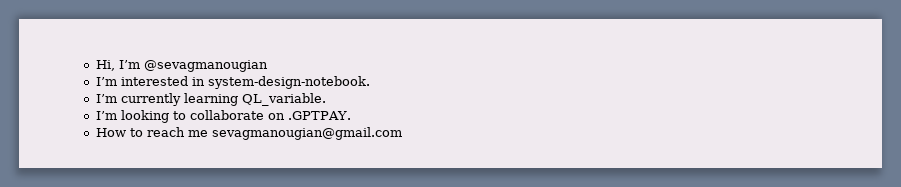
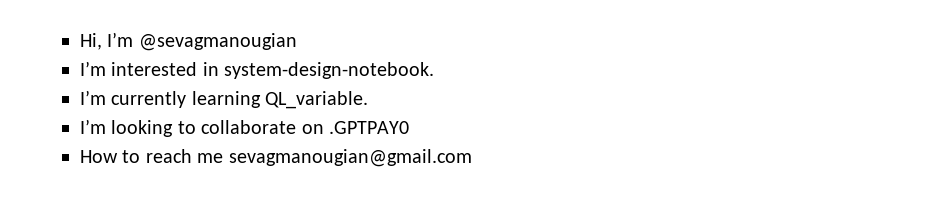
[287,111,351,120] .GPTPAY. -> [329,121,409,134] .GPTPAY0

